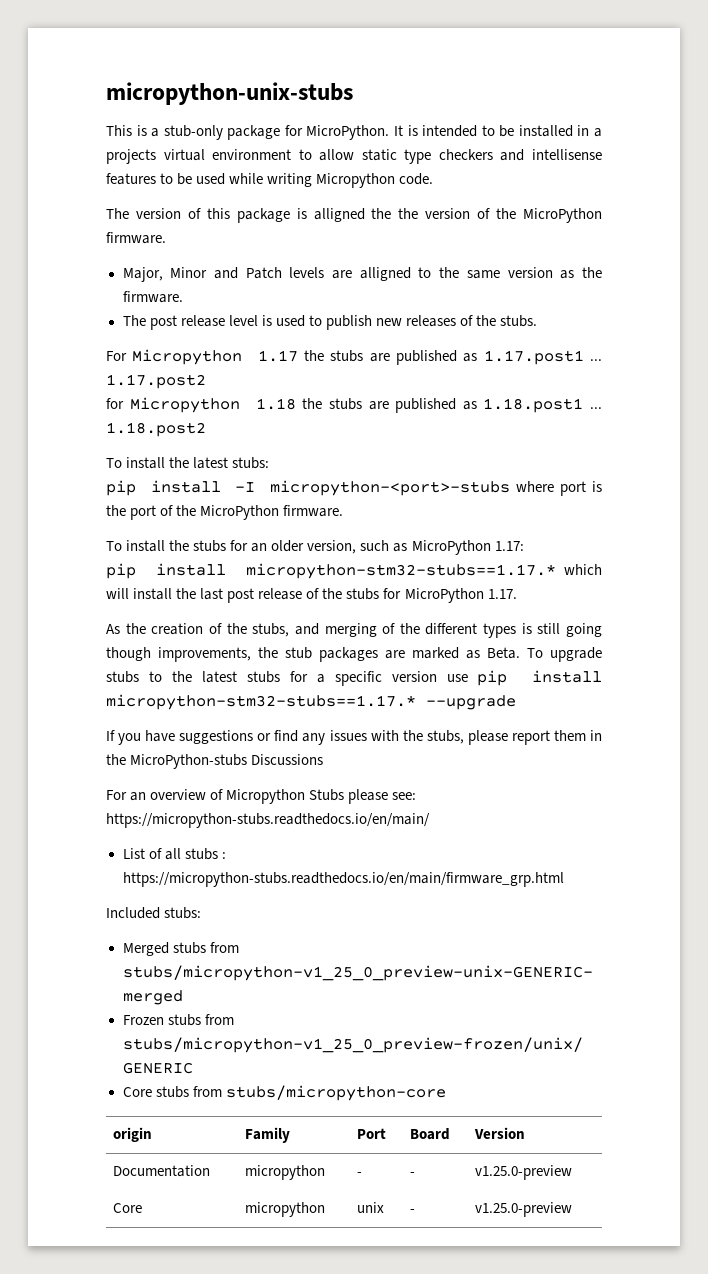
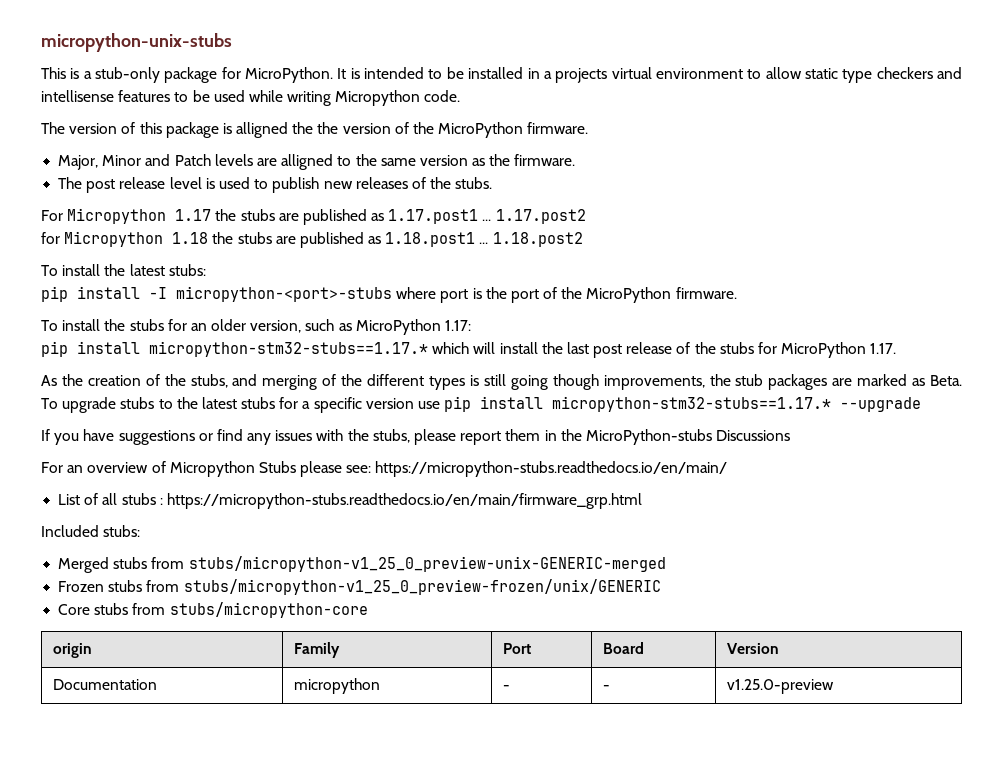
[113,1203,143,1213] [245,1202,326,1217] [357,1202,385,1213] [410,1209,416,1213] [475,1202,573,1217] // Core | micropython | unix | - | v1.25.0-preview -> (835, 686) none

